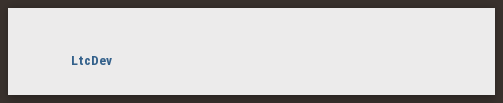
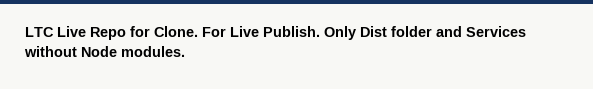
[71,56,112,65] LtcDev -> [25,26,526,40] [24,46,185,57] LTC Live Repo for Clone. For Live Publish. Only Dist folder and Services without Node modules.

